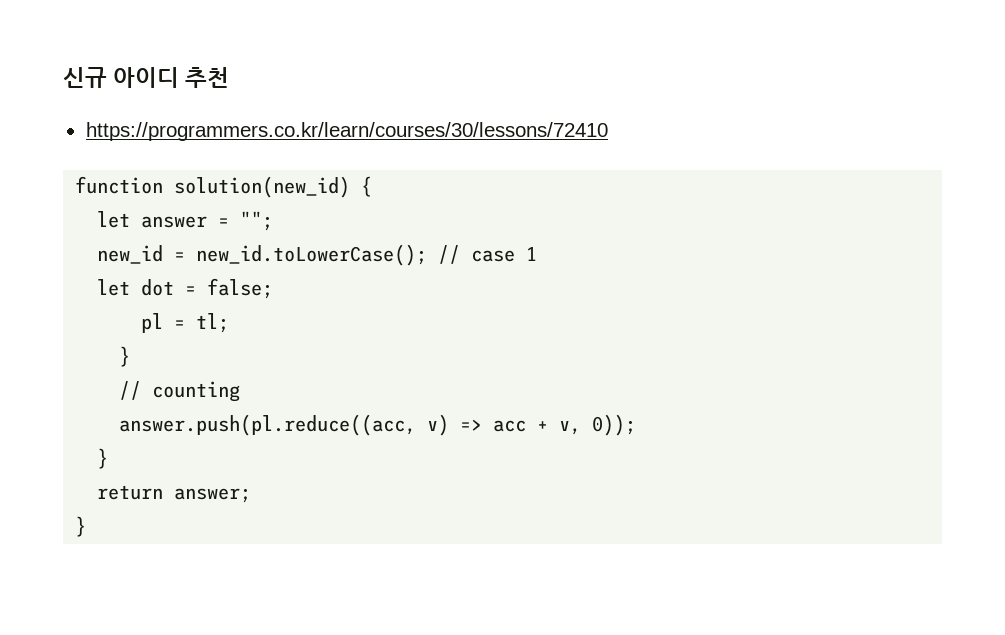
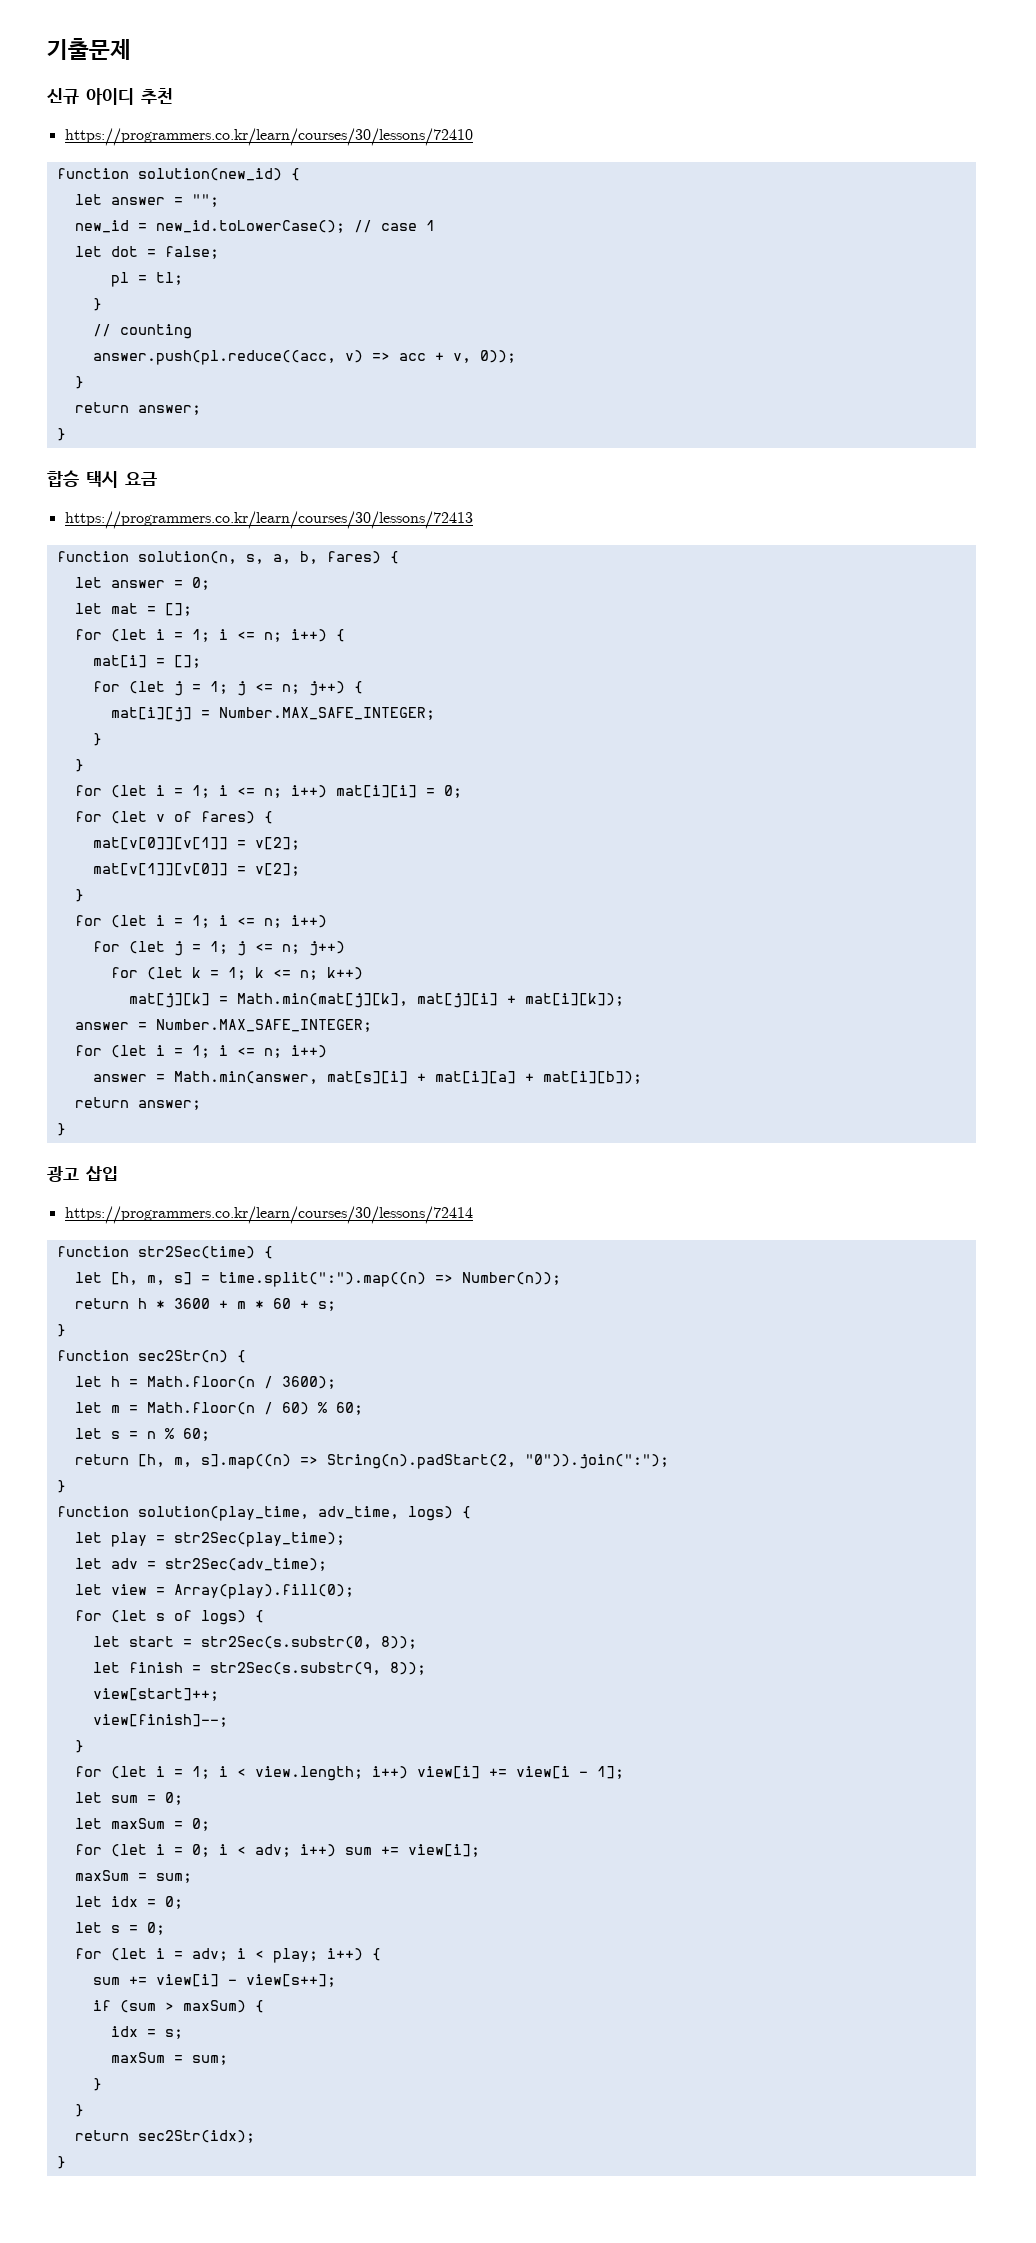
(63, 77) none -> [47,38,131,60] 기출문제 //
(87, 526) none -> [47,470,157,488] [64,511,473,529] [56,551,399,564] [74,577,210,590] [74,603,192,616] [74,629,345,642] [92,655,201,668] [92,681,363,696] [110,707,435,722] [92,733,102,746] [74,759,84,772] [74,785,462,798] [74,811,273,824] [92,837,300,850] [92,863,300,876] [74,889,84,902] [74,915,327,928] [92,941,345,956] [110,967,363,980] [128,993,624,1008] [74,1019,372,1032] [74,1045,327,1058] [92,1071,642,1084] [74,1097,201,1110] [56,1123,66,1136] [47,1166,118,1182] [64,1206,473,1224] [56,1246,273,1259] [74,1272,561,1287] [74,1298,336,1311] [56,1324,66,1337] [56,1350,246,1363] [74,1376,336,1389] [74,1402,363,1415] [74,1428,210,1441] [74,1454,669,1469] [56,1480,66,1493] [56,1506,471,1521] [74,1532,345,1547] [74,1558,327,1571] [74,1584,354,1599] [74,1610,264,1625] [92,1636,417,1649] [92,1662,426,1675] [92,1688,219,1701] [92,1714,228,1727] [74,1740,84,1753] [74,1766,624,1781] [74,1792,183,1805] [74,1818,210,1831] [74,1844,480,1857] [74,1870,192,1883] [74,1896,183,1909] [74,1922,165,1935] [74,1948,381,1963] [92,1974,336,1987] [92,2000,264,2013] [110,2026,183,2039] [110,2052,228,2065] [92,2078,102,2091] [74,2104,84,2117] [74,2130,255,2143] [56,2156,66,2169] // 합승 택시 요금 // https://programmers.co.kr/learn/courses/30/lessons/72413 // function solution(n, s, a, b, fares) { // let answer = 0; // let mat = []; // for (let i = 1; i <= n; i++) { // mat[i] = []; // for (let j = 1; j <= n; j++) { // mat[i][j] = Number.MAX_SAFE_INTEGER; // } // } // for (let i = 1; i <= n; i++) mat[i][i] = 0; // for (let v of fares) { // mat[v[0]][v[1]] = v[2]; // mat[v[1]][v[0]] = v[2]; // } // for (let i = 1; i <= n; i++) // for (let j = 1; j <= n; j++) // for (let k = 1; k <= n; k++) // mat[j][k] = Math.min(mat[j][k], mat[j][i] + mat[i][k]); // answer = Number.MAX_SAFE_INTEGER; // for (let i = 1; i <= n; i++) // answer = Math.min(answer, mat[s][i] + mat[i][a] + mat[i][b]); // return answer; // } // 광고 삽입 // https://programmers.co.kr/learn/courses/30/lessons/72414 // function str2Sec(time) { // let [h, m, s] = time.split(":").map((n) => Number(n)); // return h * 3600 + m * 60 + s; // } // function sec2Str(n) { // let h = Math.floor(n / 3600); // let m = Math.floor(n / 60) % 60; // let s = n % 60; // return [h, m, s].map((n) => String(n).padStart(2, "0")).join(":"); // } // function solution(play_time, adv_time, logs) { // let play = str2Sec(play_time); // let adv = str2Sec(adv_time); // let view = Array(play).fill(0); // for (let s of logs) { // let start = str2Sec(s.substr(0, 8)); // let finish = str2Sec(s.substr(9, 8)); // view[start]++; // view[finish]--; // } // for (let i = 1; i < view.length; i++) view[i] += view[i - 1]; // let sum = 0; // let maxSum = 0; // for (let i = 0; i < adv; i++) sum += view[i]; // maxSum = sum; // let idx = 0; // let s = 0; // for (let i = adv; i < play; i++) { // sum += view[i] - view[s++]; // if (sum > maxSum) { // idx = s; // maxSum = sum; // } // } // return sec2Str(idx); // }

